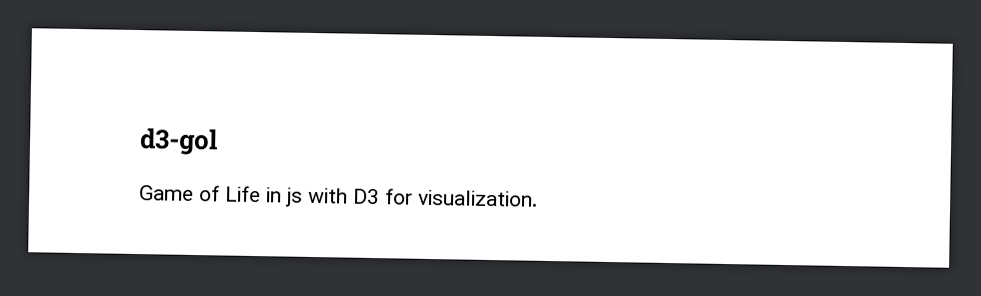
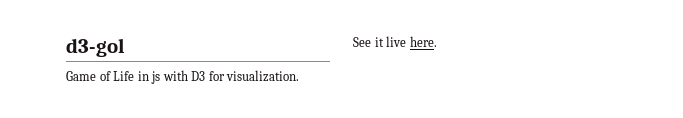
(538, 198) none -> [353,36,437,47] // See it live here.

